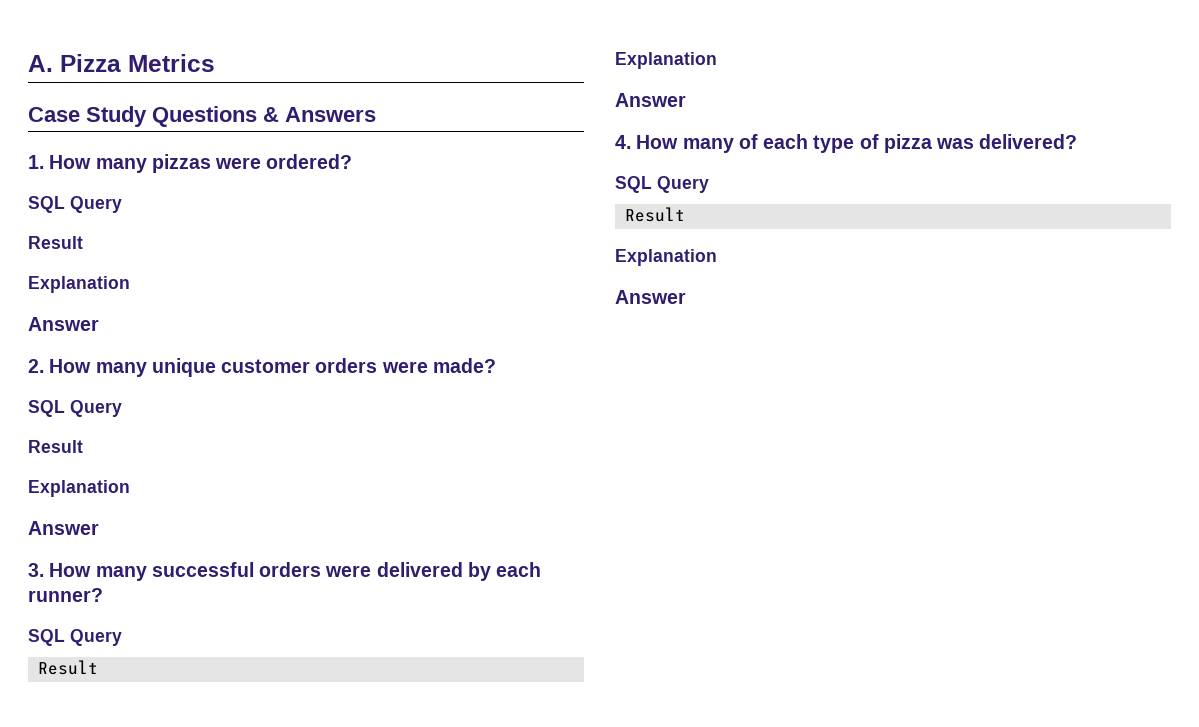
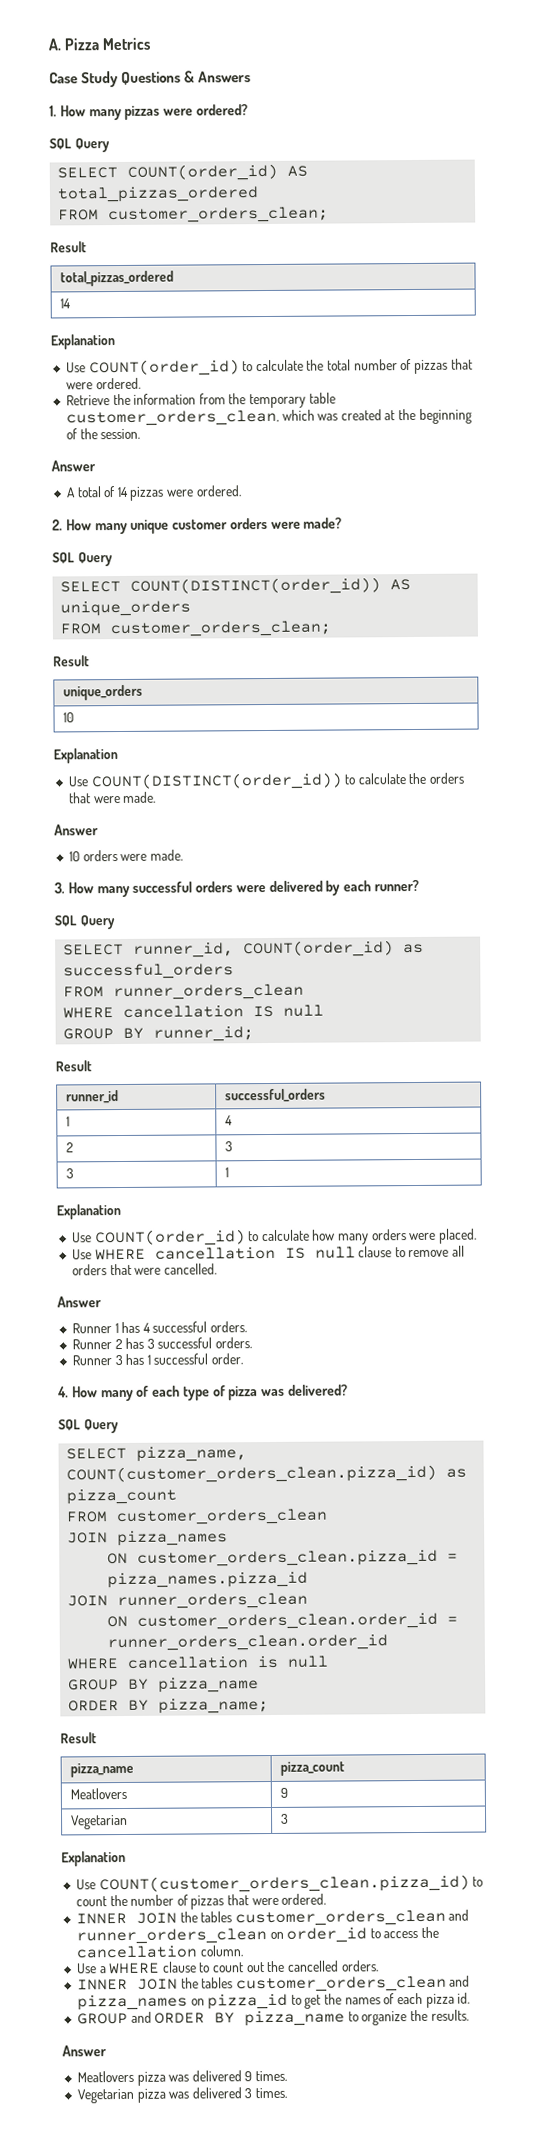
[28,236,83,249] [28,276,130,293] [28,317,99,331] // Result // Explanation // Answer -> [57,163,309,181] [57,186,260,203] [58,206,330,224] [50,241,87,253] [59,270,174,287] [59,298,71,309] [50,334,116,350] [65,358,473,377] [65,377,141,390] [65,392,336,409] [65,408,472,427] [65,428,141,440] [51,460,96,472] [65,485,242,501] // SELECT COUNT(order_id) AS total_pizzas_ordered // FROM customer_orders_clean; // Result // total_pizzas_ordered // 14 // Explanation // Use COUNT(order_id) to calculate the total number of pizzas that were ordered. // Retrieve the information from the temporary table customer_orders_clean, which was created at the beginning of the session. // Answer // A total of 14 pizzas were ordered.
[28,440,83,453] [28,480,130,497] [28,521,99,535] // Result // Explanation // Answer -> [60,577,412,595] [60,600,192,617] [60,620,332,638] [53,655,90,667] [62,684,143,701] [62,712,74,723] [53,748,118,764] [67,772,466,791] [68,791,157,804] [54,824,99,836] [68,849,183,862] // SELECT COUNT(DISTINCT(order_id)) AS unique_orders // FROM customer_orders_clean; // Result // unique_orders // 10 // Explanation // Use COUNT(DISTINCT(order_id)) to calculate the orders that were made. // Answer // 10 orders were made.
[38,660,99,675] [615,52,717,69] [615,93,686,107] Result // Explanation // Answer -> [63,940,425,958] [63,963,235,980] [63,983,305,1001] [63,1004,325,1019] [63,1026,255,1042] [55,1060,92,1072] [65,1090,119,1104] [224,1088,326,1103] [65,1116,70,1127] [224,1115,233,1126] [65,1142,74,1153] [224,1141,233,1152] [65,1168,74,1179] [224,1167,229,1178] [56,1204,121,1220] [71,1228,478,1247] [71,1245,466,1261] [71,1263,217,1276] [57,1296,102,1308] [71,1321,248,1334] [71,1337,253,1350] [71,1353,244,1366] SELECT runner_id, COUNT(order_id) as successful_orders // FROM runner_orders_clean // WHERE cancellation IS null // GROUP BY runner_id; // Result // runner_id | successful_orders // 1 | 4 // 2 | 3 // 3 | 1 // Explanation // Use COUNT(order_id) to calculate how many orders were placed. // Use WHERE cancellation IS null clause to remove all orders that were cancelled. // Answer // Runner 1 has 4 successful orders. // Runner 2 has 3 successful orders. // Runner 3 has 1 successful order.
[625,207,686,222] [615,249,717,266] [615,290,686,304] Result // Explanation // Answer -> [66,1446,248,1462] [66,1464,468,1484] [66,1488,178,1505] [66,1508,329,1526] [67,1530,229,1547] [107,1549,459,1567] [107,1571,309,1589] [67,1592,309,1610] [107,1612,459,1630] [107,1634,389,1652] [67,1655,330,1670] [68,1677,260,1693] [68,1698,270,1714] [60,1732,97,1744] [69,1762,134,1778] [279,1761,345,1776] [69,1787,127,1800] [279,1787,288,1798] [70,1814,128,1830] [280,1813,289,1824] [61,1850,126,1867] [75,1874,484,1894] [75,1893,327,1910] [75,1909,470,1927] [75,1926,440,1945] [75,1945,243,1959] [76,1960,379,1975] [76,1975,471,1993] [76,1992,471,2011] [76,2009,469,2027] [62,2045,107,2057] [76,2070,288,2086] [76,2087,288,2104] SELECT pizza_name, COUNT(customer_orders_clean.pizza_id) as pizza_count // FROM customer_orders_clean // JOIN pizza_names // ON customer_orders_clean.pizza_id = pizza_names.pizza_id // JOIN runner_orders_clean // ON customer_orders_clean.order_id = runner_orders_clean.order_id // WHERE cancellation is null // GROUP BY pizza_name // ORDER BY pizza_name; // Result // pizza_name | pizza_count // Meatlovers | 9 // Vegetarian | 3 // Explanation // Use COUNT(customer_orders_clean.pizza_id) to count the number of pizzas that were ordered. // INNER JOIN the tables customer_orders_clean and runner_orders_clean on order_id to access the cancellation column. // Use a WHERE clause to count out the cancelled orders. // INNER JOIN the tables customer_orders_clean and pizza_names on pizza_id to get the names of each pizza id. // GROUP and ORDER BY pizza_name to organize the results. // Answer // Meatlovers pizza was delivered 9 times. // Vegetarian pizza was delivered 3 times.

